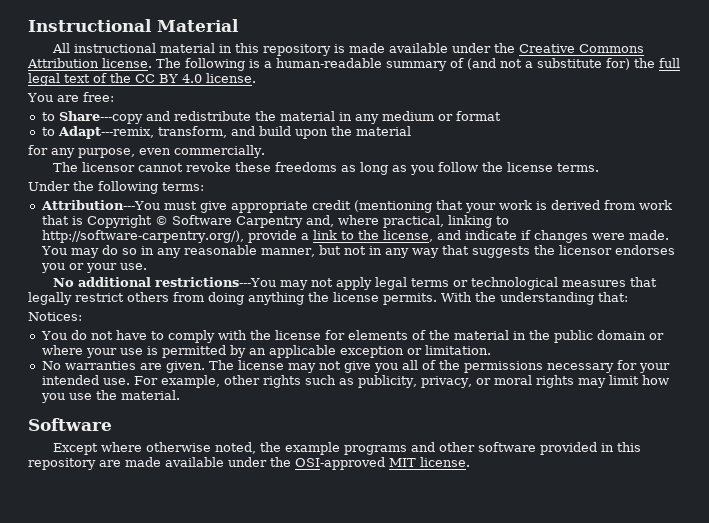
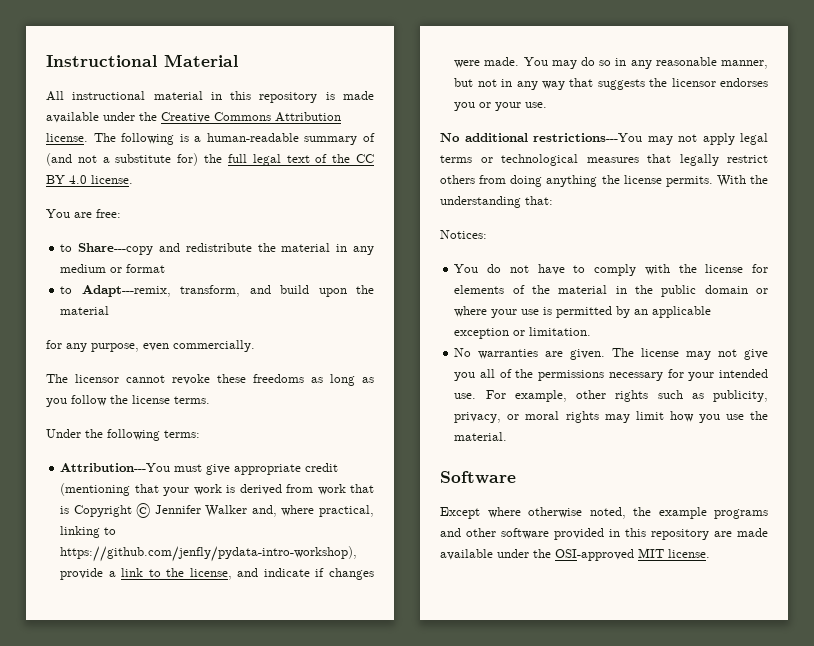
[171,215,303,228] Software Carpentry -> [154,505,248,517] Jennifer Walker
[41,230,244,243] http://software-carpentry.org/), -> [60,546,358,562] https://github.com/jenfly/pydata-intro-workshop),

